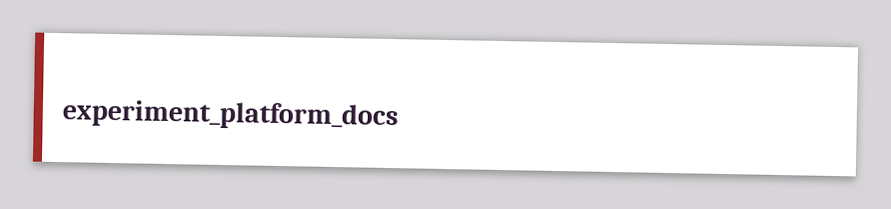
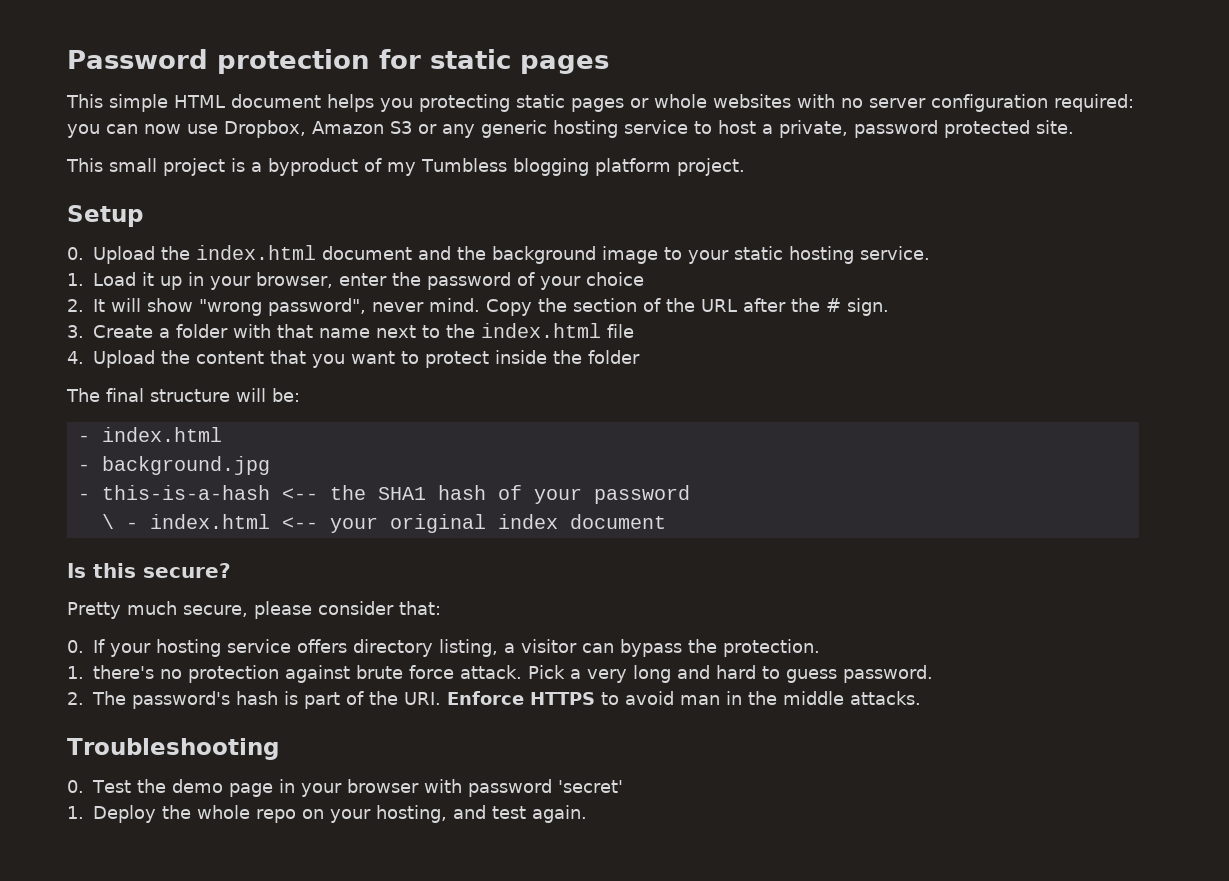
[62,99,398,132] experiment_platform_docs -> [67,49,609,74] [66,94,1134,112] [67,120,1074,138] [66,158,745,176] [67,205,143,227] [67,245,930,264] [67,272,644,290] [67,298,889,316] [67,323,634,338] [67,350,640,368] [66,388,300,402] [77,427,222,442] [77,456,270,475] [77,485,690,504] [101,514,666,533] [67,563,231,578] [67,601,441,619] [67,639,820,657] [67,665,933,683] [67,691,921,709] [67,738,279,760] [67,779,623,797] [67,805,587,823] Password protection for static pages // This simple HTML document helps you protecting static pages or whole websites with no server configuration required: you can now use Dropbox, Amazon S3 or any generic hosting service to host a private, password protected site. // This small project is a byproduct of my Tumbless blogging platform project. // Setup // 0. Upload the index.html document and the background image to your static hosting service. // 1. Load it up in your browser, enter the password of your choice // 2. It will show "wrong password", never mind. Copy the section of the URL after the # sign. // 3. Create a folder with that name next to the index.html file // 4. Upload the content that you want to protect inside the folder // The final structure will be: // - index.html // - background.jpg // - this-is-a-hash <-- the SHA1 hash of your password // \ - index.html <-- your original index document // Is this secure? // Pretty much secure, please consider that: // 0. If your hosting service offers directory listing, a visitor can bypass the protection. // 1. there's no protection against brute force attack. Pick a very long and hard to guess password. // 2. The password's hash is part of the URI. Enforce HTTPS to avoid man in the middle attacks. // Troubleshooting // 0. Test the demo page in your browser with password 'secret' // 1. Deploy the whole repo on your hosting, and test again.

